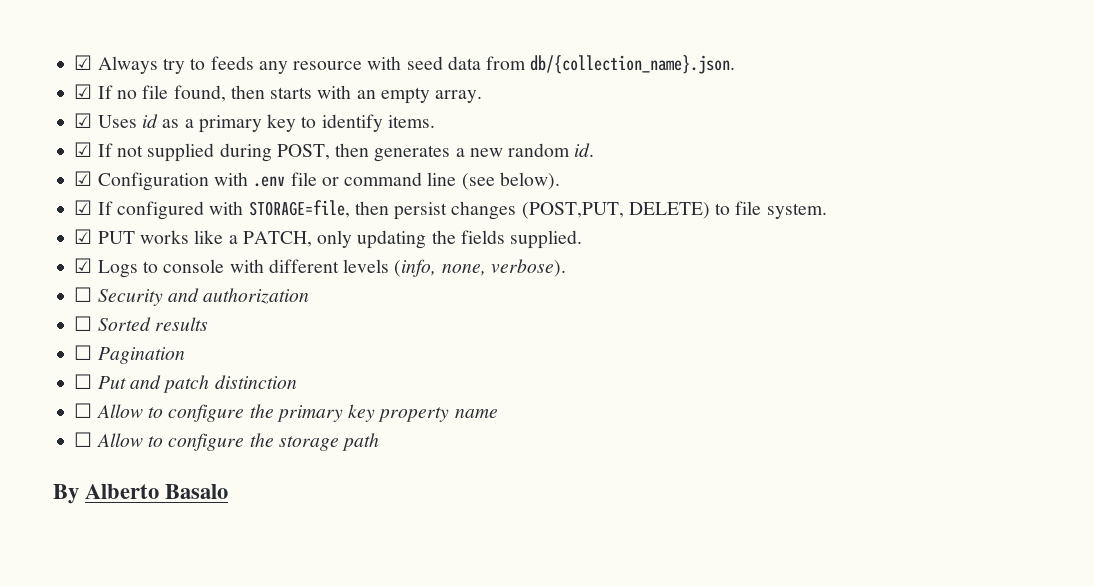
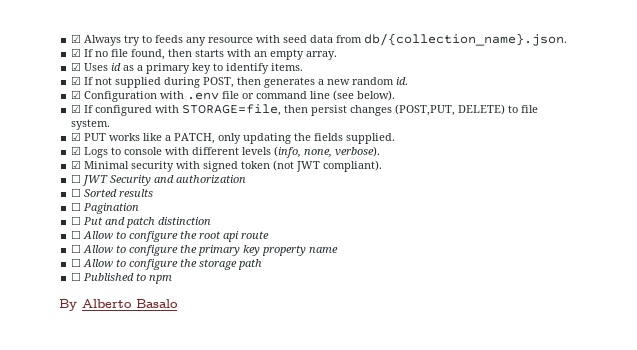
[74,287,93,302] // ☐ -> [71,160,383,172] [71,174,109,186] // ☑ Minimal security with signed token (not JWT compliant). // ☐ JWT
(297, 382) none -> [71,230,270,242] // ☐ Allow to configure the root api route
(380, 442) none -> [71,272,173,284] // ☐ Published to npm

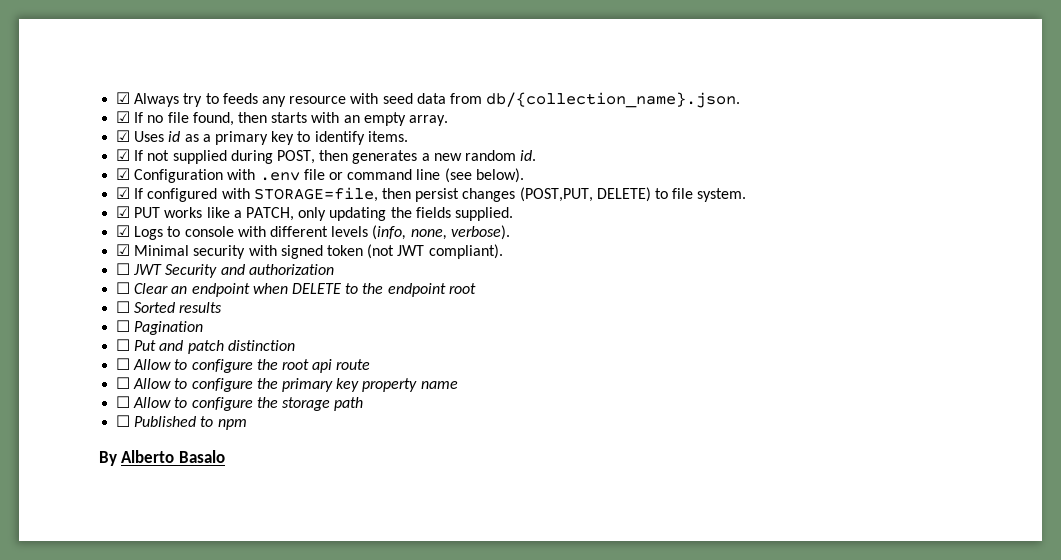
(247, 179) none -> [116,282,476,297] // ☐ Clear an endpoint when DELETE to the endpoint root

